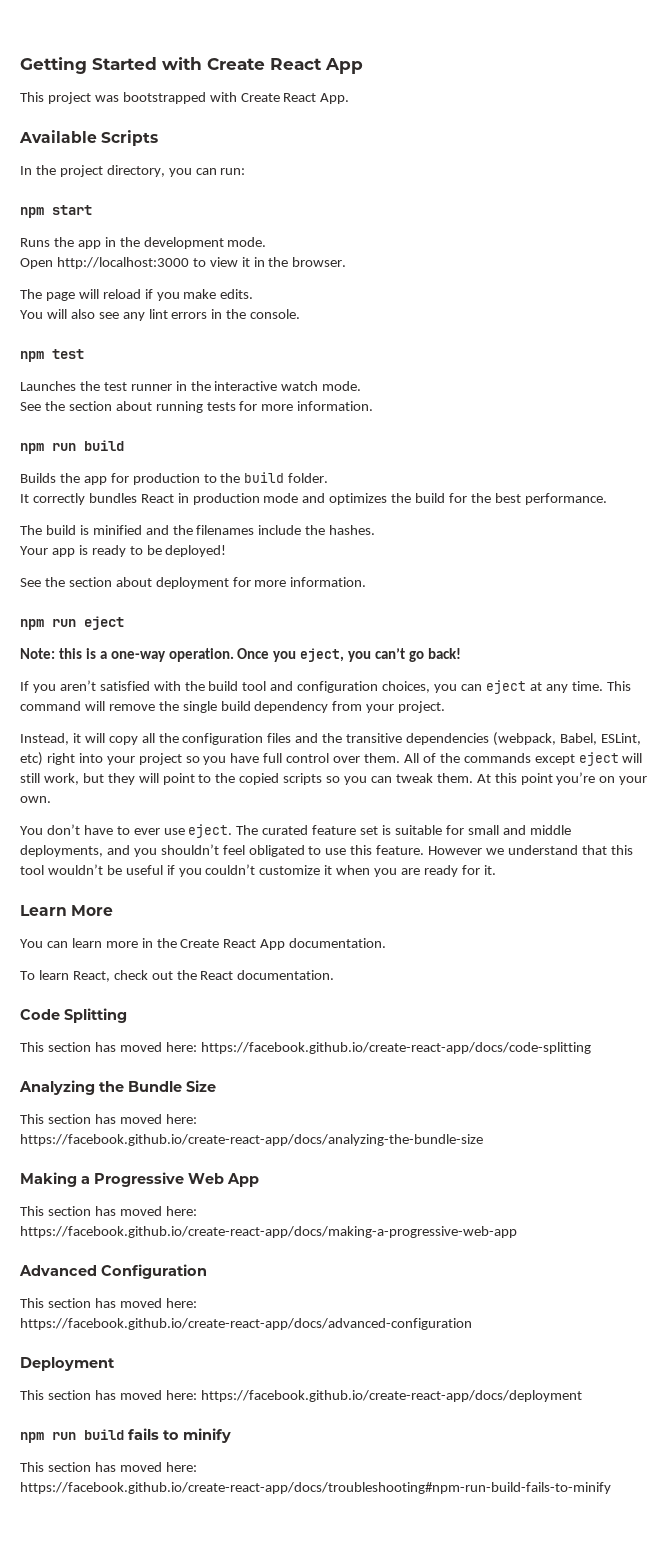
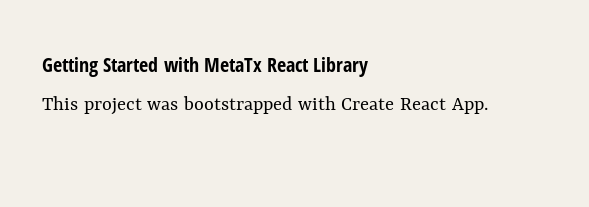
[207,58,363,74] Create React App -> [203,57,369,77] MetaTx React Library
[19,130,159,146] [20,165,246,177] [20,205,92,218] [20,237,267,249] [20,257,347,269] [20,289,254,301] [20,309,301,321] [20,349,84,362] [20,381,362,391] [20,401,374,413] [20,440,124,454] [20,472,329,485] [20,493,607,505] [20,525,376,535] [20,545,227,557] [20,577,367,589] [20,616,124,630] [20,648,461,662] [20,680,631,694] [20,701,446,713] [20,732,641,746] [20,752,643,766] [20,772,648,785] [20,796,51,803] [20,824,571,838] [20,844,633,857] [20,864,496,877] [20,905,114,916] [20,938,387,950] [20,970,335,982] [20,1008,127,1023] [20,1042,591,1054] [19,1080,216,1095] [20,1114,197,1124] [20,1134,483,1146] [20,1172,259,1187] [20,1206,197,1216] [20,1226,517,1238] [19,1264,207,1279] [20,1298,197,1308] [20,1318,472,1330] [20,1357,115,1371] [20,1390,582,1402] [20,1428,231,1443] [20,1462,197,1472] [20,1482,611,1494] // Available Scripts // In the project directory, you can run: // npm start // Runs the app in the development mode. // Open http://localhost:3000 to view it in the browser. // The page will reload if you make edits. // You will also see any lint errors in the console. // npm test // Launches the test runner in the interactive watch mode. // See the section about running tests for more information. // npm run build // Builds the app for production to the build folder. // It correctly bundles React in production mode and optimizes the build for the best performance. // The build is minified and the filenames include the hashes. // Your app is ready to be deployed! // See the section about deployment for more information. // npm run eject // Note: this is a one-way operation. Once you eject, you can’t go back! // If you aren’t satisfied with the build tool and configuration choices, you can eject at any time. This command will remove the single build dependency from your project. // Instead, it will copy all the configuration files and the transitive dependencies (webpack, Babel, ESLint, etc) right into your project so you have full control over them. All of the commands except eject will still work, but they will point to the copied scripts so you can tweak them. At this point you’re on your own. // You don’t have to ever use eject. The curated feature set is suitable for small and middle deployments, and you shouldn’t feel obligated to use this feature. However we understand that this tool wouldn’t be useful if you couldn’t customize it when you are ready for it. // Learn More // You can learn more in the Create React App documentation. // To learn React, check out the React documentation. // Code Splitting // This section has moved here: https://facebook.github.io/create-react-app/docs/code-splitting // Analyzing the Bundle Size // This section has moved here: https://facebook.github.io/create-react-app/docs/analyzing-the-bundle-size // Making a Progressive Web App // This section has moved here: https://facebook.github.io/create-react-app/docs/making-a-progressive-web-app // Advanced Configuration // This section has moved here: https://facebook.github.io/create-react-app/docs/advanced-configuration // Deployment // This section has moved here: https://facebook.github.io/create-react-app/docs/deployment // npm run build fails to minify // This section has moved here: https://facebook.github.io/create-react-app/docs/troubleshooting#npm-run-build-fails-to-minify -> (488, 106) none

